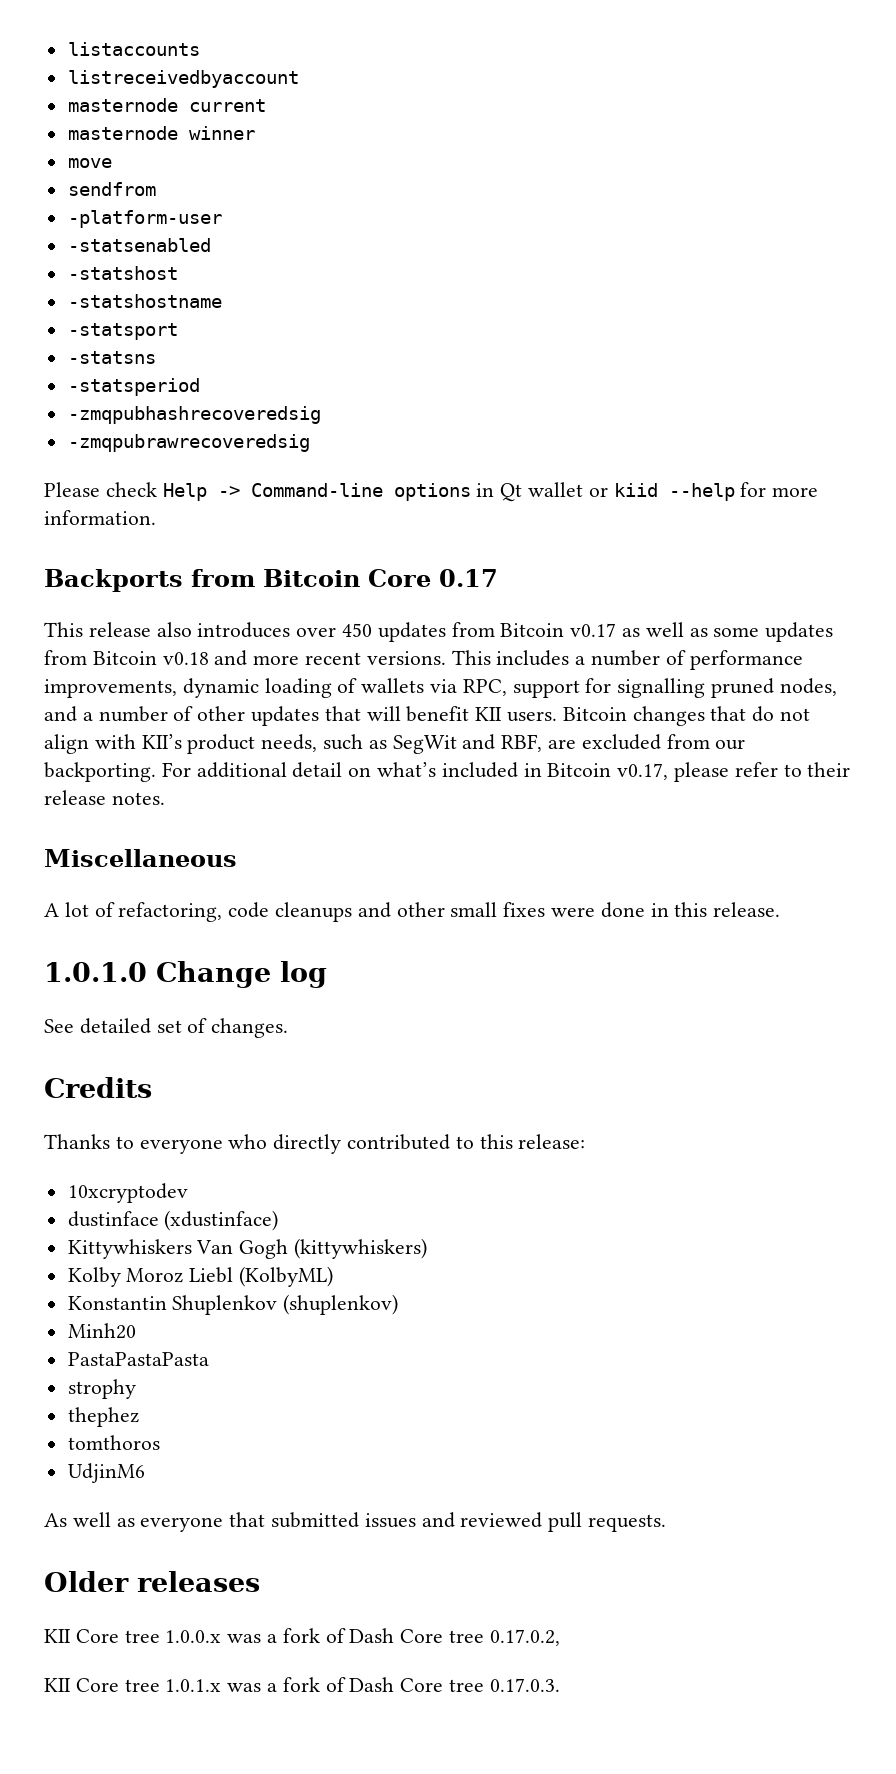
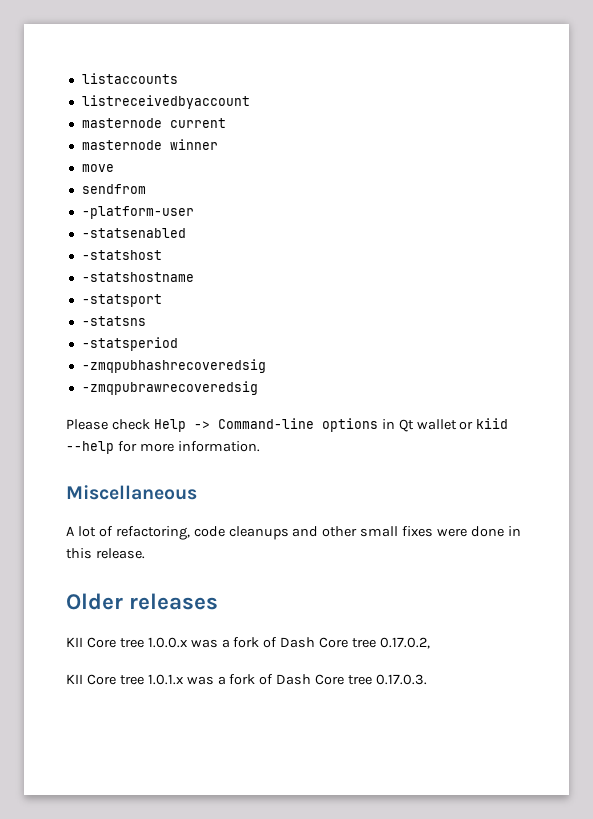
[44,569,498,592] [44,622,834,642] [44,650,803,670] [44,678,837,698] [44,706,811,726] [44,734,746,754] [44,762,851,782] [44,790,165,805] // Backports from Bitcoin Core 0.17 // This release also introduces over 450 updates from Bitcoin v0.17 as well as some updates from Bitcoin v0.18 and more recent versions. This includes a number of performance improvements, dynamic loading of wallets via RPC, support for signalling pruned nodes, and a number of other updates that will benefit KII users. Bitcoin changes that do not align with KII’s product needs, such as SegWit and RBF, are excluded from our backporting. For additional detail on what’s included in Bitcoin v0.17, please refer to their release notes. -> (260, 446) none
[44,961,327,988] [44,1018,289,1038] [44,1077,152,1098] [44,1134,586,1154] [67,1183,188,1203] [67,1210,279,1231] [67,1238,428,1259] [67,1266,334,1287] [67,1294,399,1315] [67,1323,136,1339] [67,1352,209,1366] [67,1379,136,1399] [67,1407,139,1427] [67,1435,160,1450] [67,1463,145,1483] [44,1512,667,1532] // 1.0.1.0 Change log // See detailed set of changes. // Credits // Thanks to everyone who directly contributed to this release: // 10xcryptodev // dustinface (xdustinface) // Kittywhiskers Van Gogh (kittywhiskers) // Kolby Moroz Liebl (KolbyML) // Konstantin Shuplenkov (shuplenkov) // Minh20 // PastaPastaPasta // strophy // thephez // tomthoros // UdjinM6 // As well as everyone that submitted issues and reviewed pull requests. -> (145, 553) none

